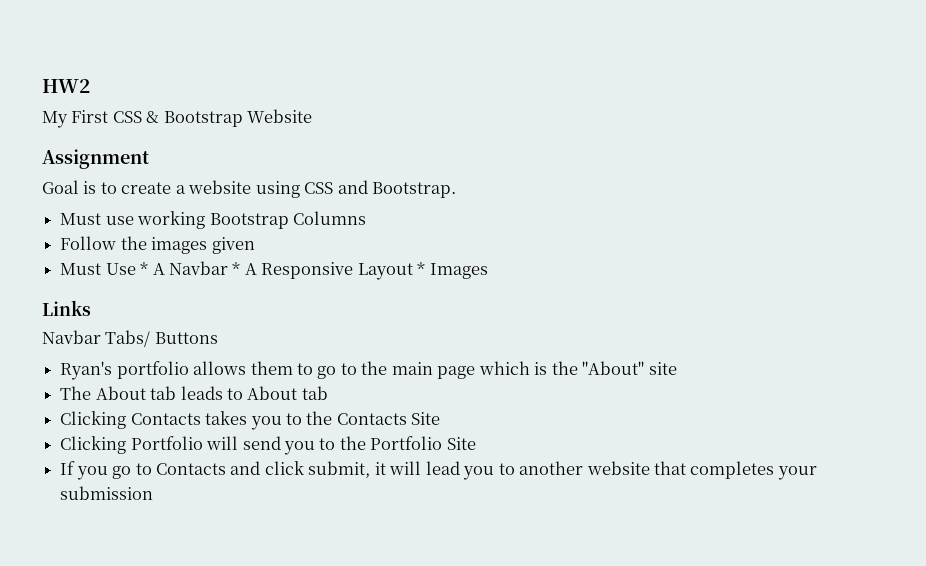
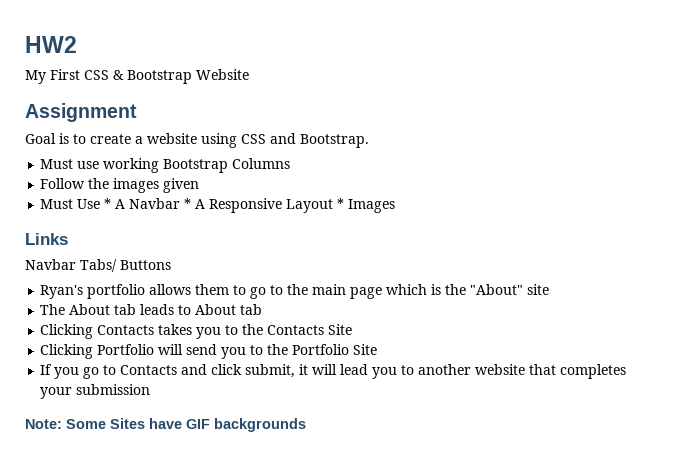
(154, 493) none -> [25,418,306,432] // Note: Some Sites have GIF backgrounds

